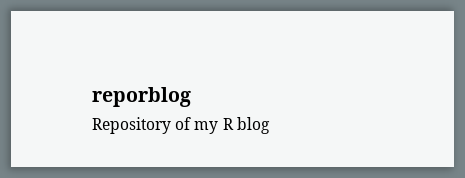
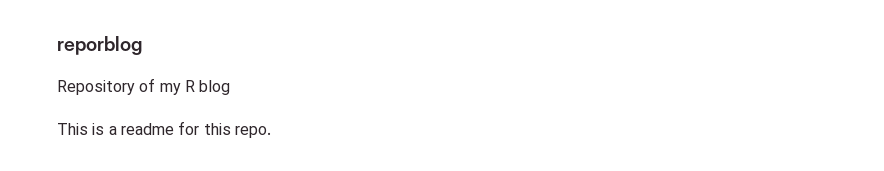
(270, 125) none -> [57,121,271,138] // This is a readme for this repo.

